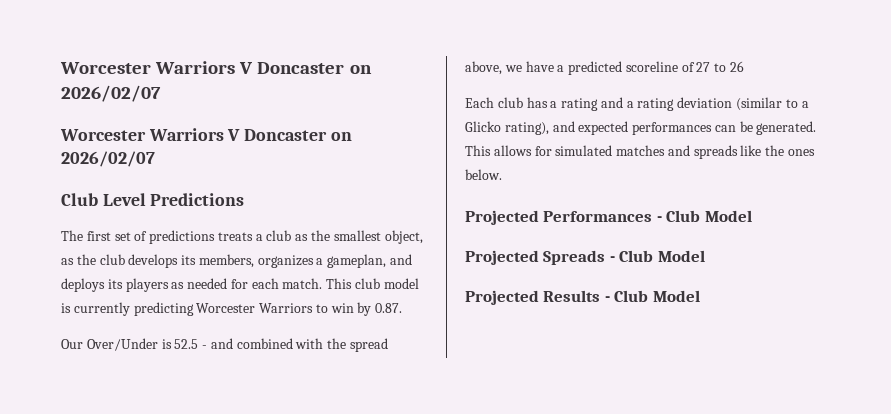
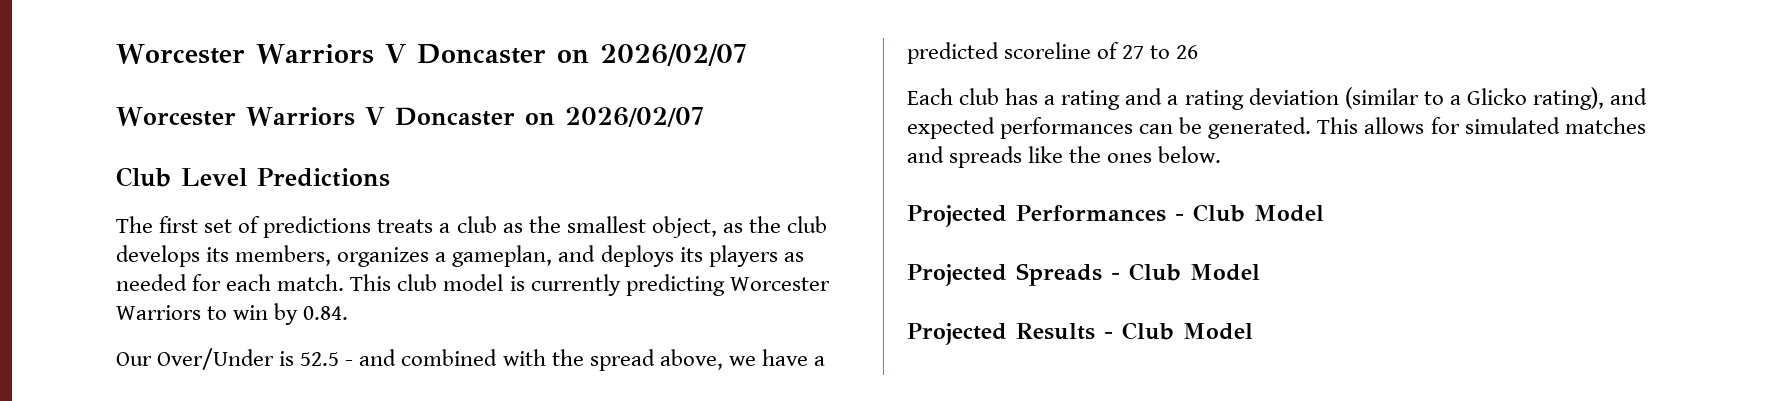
[375,303,403,313] 0.87. -> [303,306,349,320] 0.84.

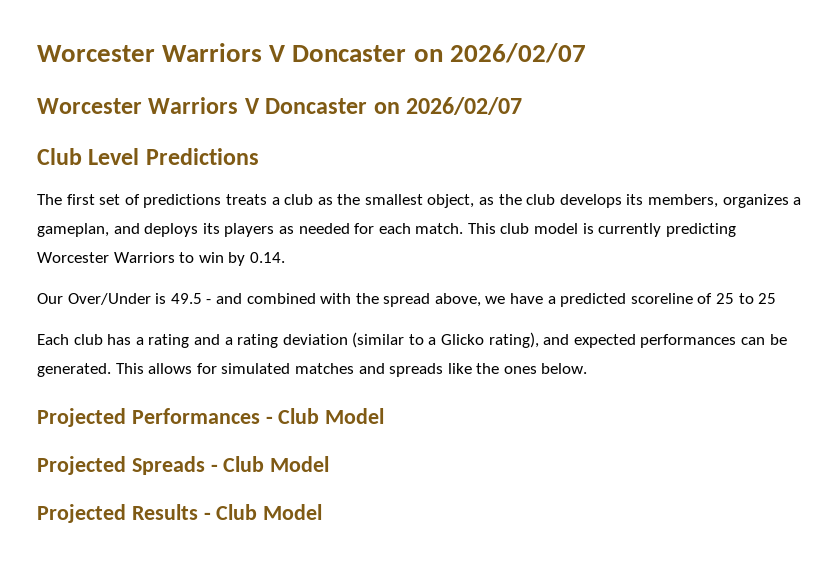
[303,306,349,320] 0.84. -> [249,252,285,263] 0.14.
[300,352,340,366] 52.5 -> [170,293,202,304] 49.5
[1122,45,1199,59] 27 to 26 -> [716,293,777,304] 25 to 25

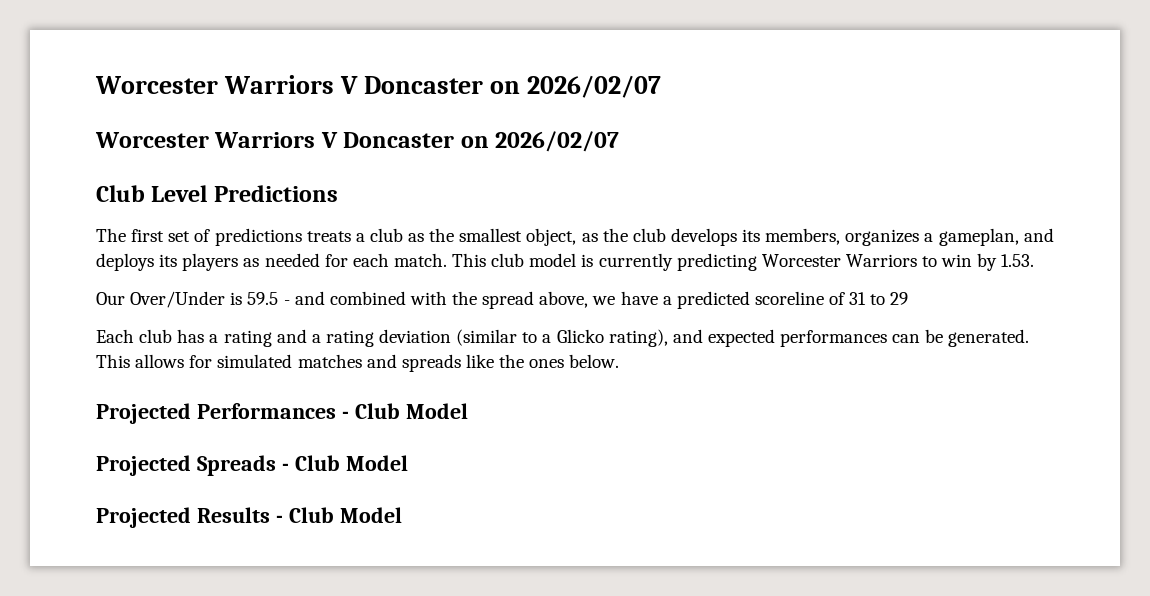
[249,252,285,263] 0.14. -> [1001,254,1035,267] 1.53.
[170,293,202,304] 49.5 -> [247,292,279,305] 59.5
[716,293,777,304] 25 to 25 -> [849,292,909,305] 31 to 29

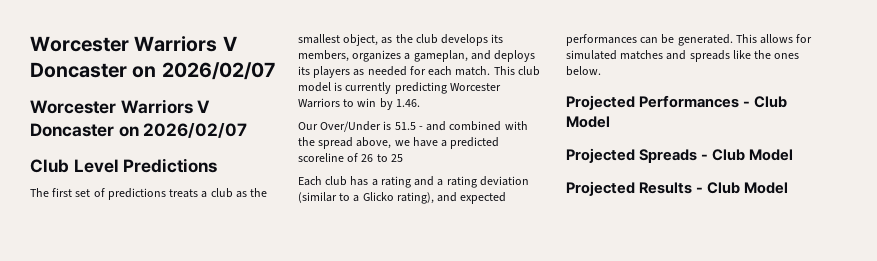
[1001,254,1035,267] 1.53. -> [395,99,420,107] 1.46.
[247,292,279,305] 59.5 -> [394,122,416,130] 51.5
[849,292,909,305] 31 to 29 -> [361,154,403,162] 26 to 25

